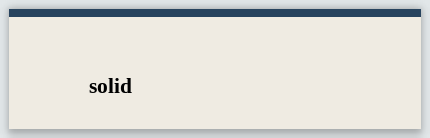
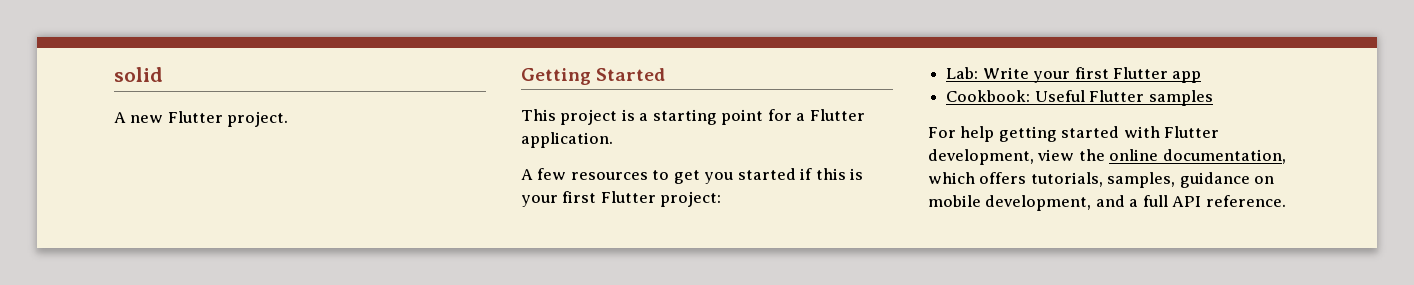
(132, 85) none -> [114,111,289,127] [521,68,666,85] [521,109,865,125] [521,132,613,148] [521,168,864,184] [521,191,722,207] [946,67,1202,83] [946,90,1213,106] [928,126,1220,142] [928,149,1286,165] [928,172,1275,188] [928,195,1286,211] // A new Flutter project. // Getting Started // This project is a starting point for a Flutter application. // A few resources to get you started if this is your first Flutter project: // Lab: Write your first Flutter app // Cookbook: Useful Flutter samples // For help getting started with Flutter development, view the online documentation, which offers tutorials, samples, guidance on mobile development, and a full API reference.

